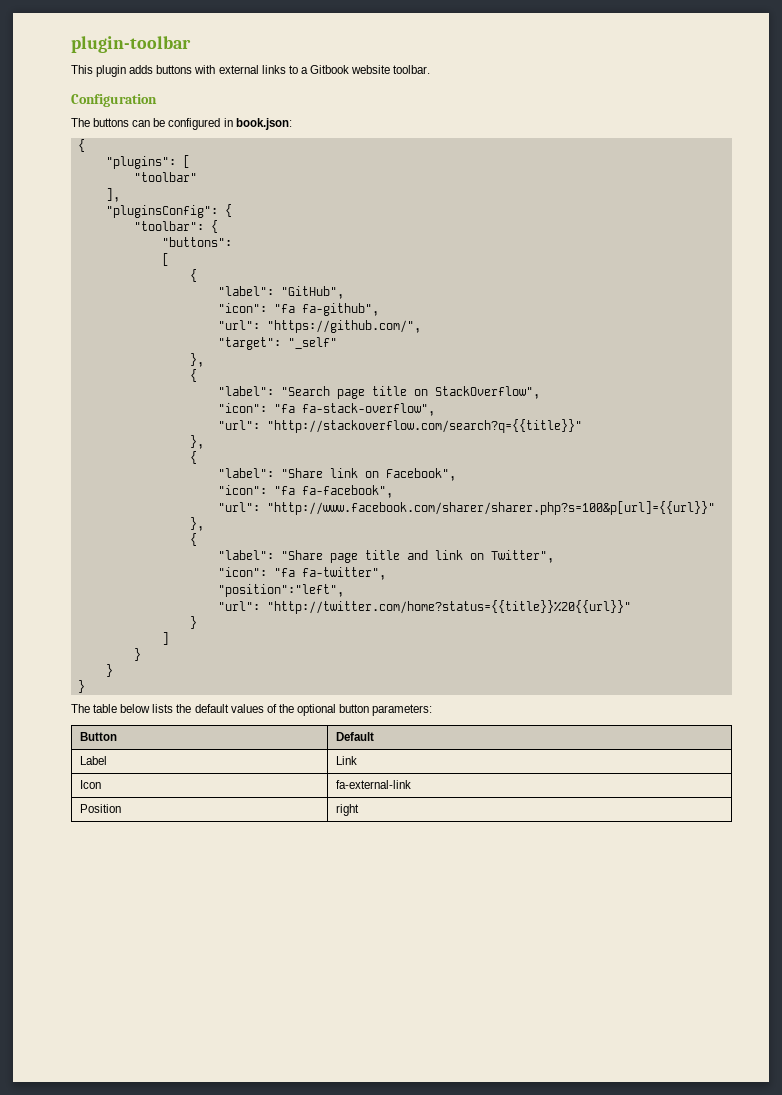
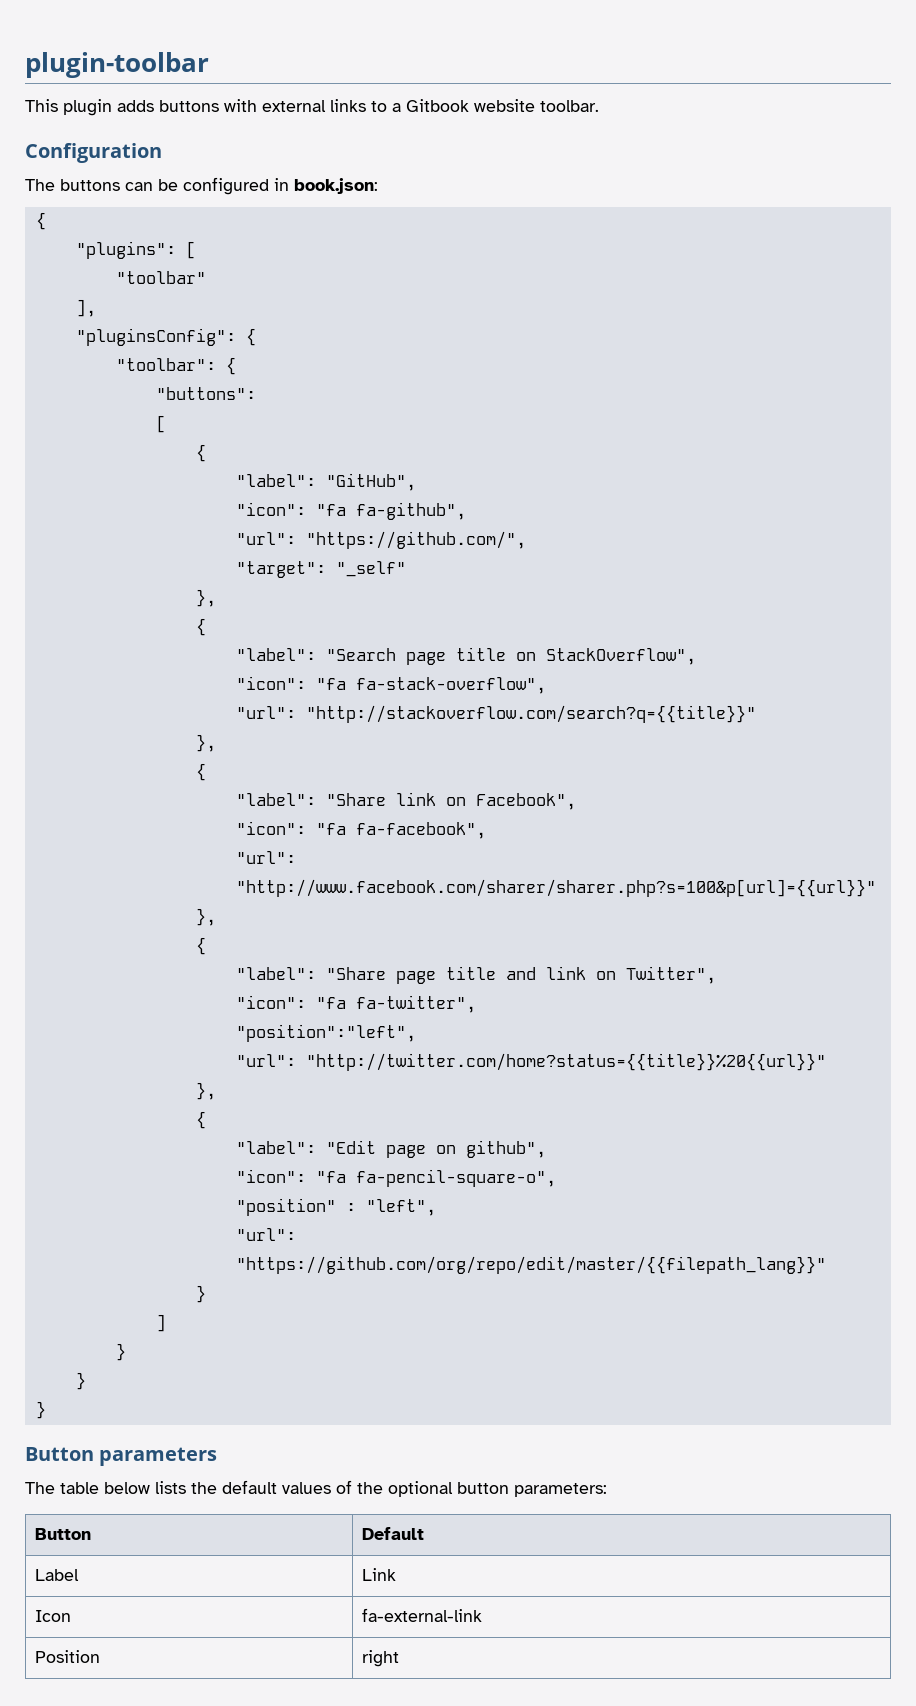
(631, 607) none -> [195,1082,216,1100] [195,1111,206,1129] [235,1140,546,1158] [235,1169,556,1187] [235,1198,436,1216] [235,1228,296,1241] [235,1256,826,1274] // }, // { // "label": "Edit page on github", // "icon": "fa fa-pencil-square-o", // "position" : "left", // "url": "https://github.com/org/repo/edit/master/{{filepath_lang}}"
(85, 686) none -> [25,1447,218,1466] // Button parameters

